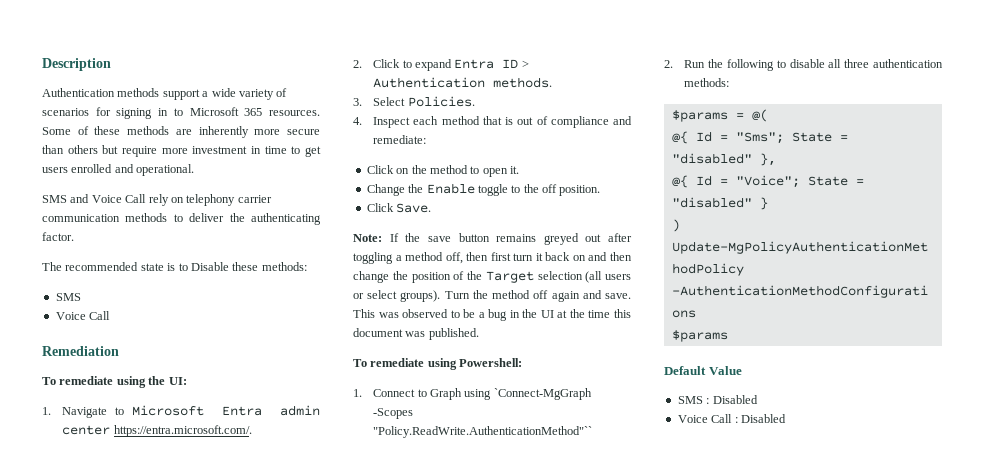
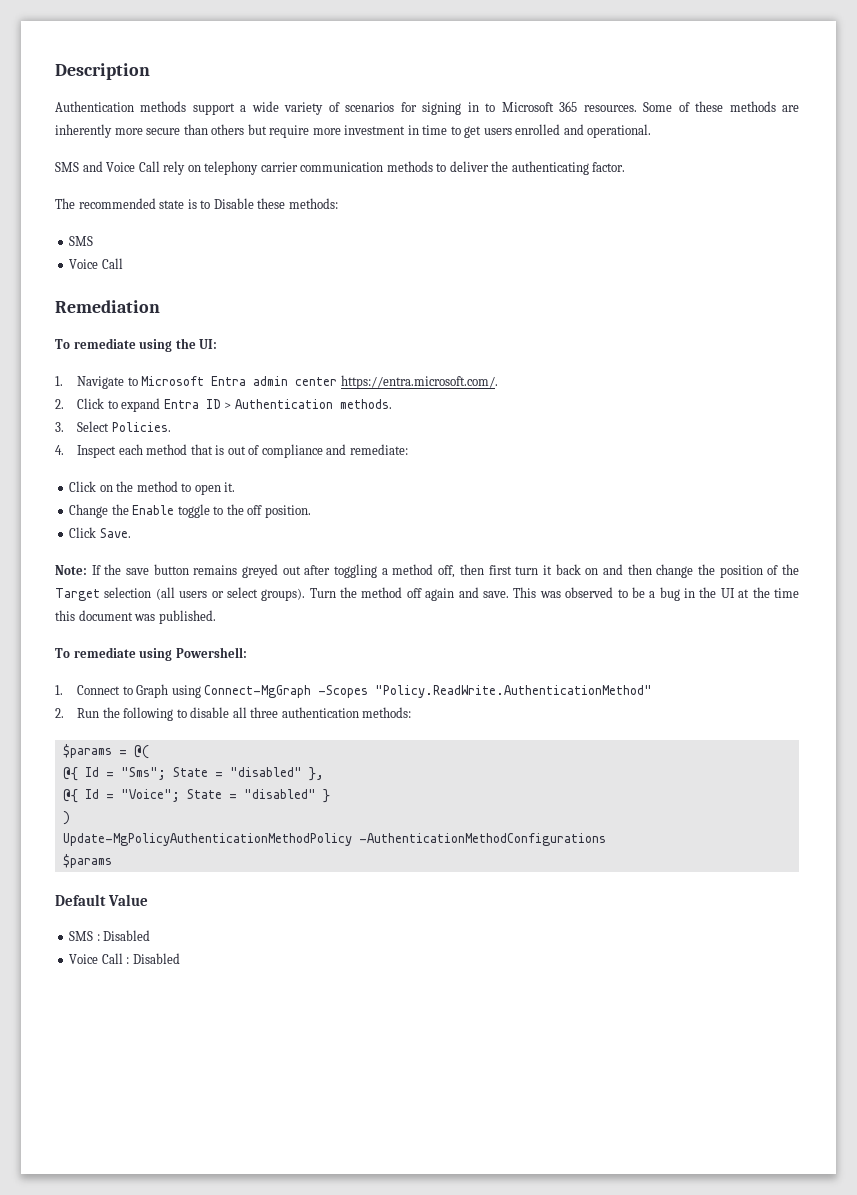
[493,388,592,400] [373,408,414,419] [373,426,593,438] `Connect-MgGraph -Scopes "Policy.ReadWrite.AuthenticationMethod"`` -> [204,685,653,698] Connect-MgGraph -Scopes "Policy.ReadWrite.AuthenticationMethod"

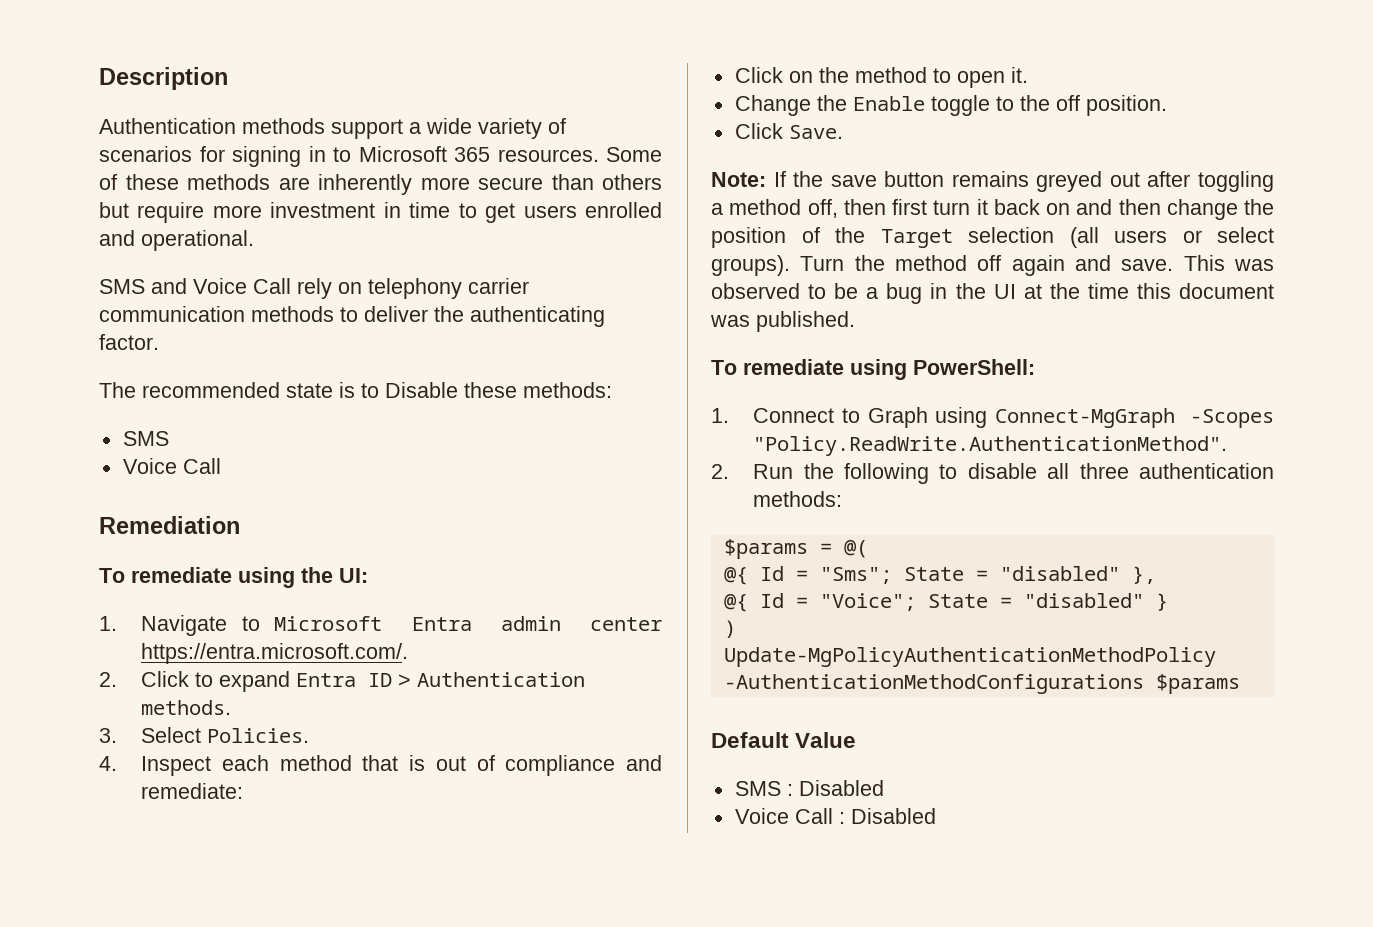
[175,647,247,658] Powershell: -> [913,359,1035,375] PowerShell:
[375,685,653,698] "Policy.ReadWrite.AuthenticationMethod" -> [753,436,1228,456] "Policy.ReadWrite.AuthenticationMethod".
(606, 839) // -> (1144, 684) none

